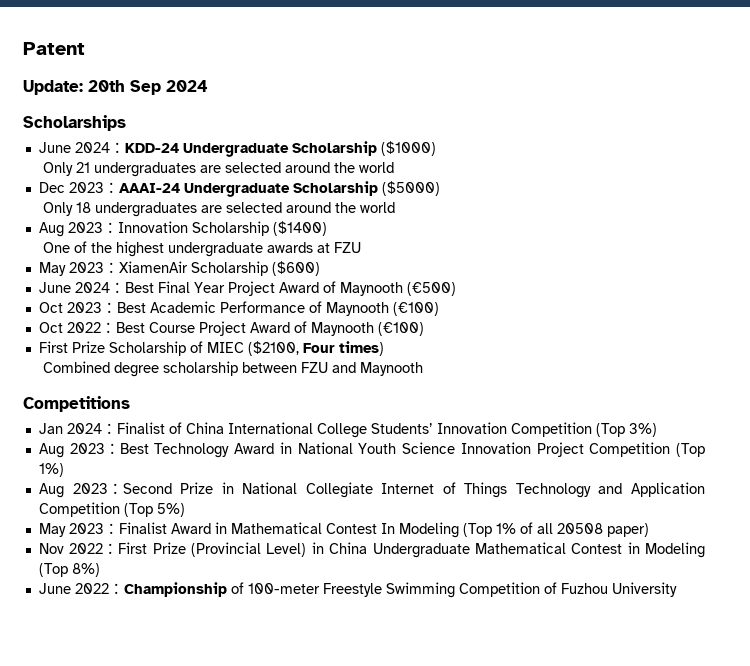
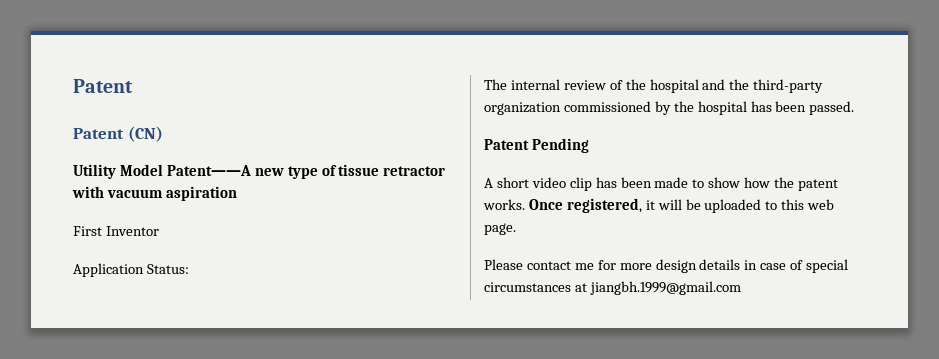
[23,80,208,95] [23,115,126,131] [38,141,436,157] [43,162,395,177] [38,181,440,197] [43,202,396,217] [38,221,327,237] [43,241,362,257] [38,261,320,276] [38,281,456,296] [38,301,439,316] [38,321,424,336] [38,341,384,356] [43,361,424,377] [23,396,130,412] [38,422,657,438] [38,442,706,458] [38,463,64,477] [38,482,705,498] [38,502,185,517] [38,522,649,538] [38,542,706,558] [38,563,100,577] [38,582,677,598] Update: 20th Sep 2024 // Scholarships // June 2024：KDD-24 Undergraduate Scholarship ($1000) // Only 21 undergraduates are selected around the world // Dec 2023：AAAI-24 Undergraduate Scholarship ($5000) // Only 18 undergraduates are selected around the world // Aug 2023：Innovation Scholarship ($1400) // One of the highest undergraduate awards at FZU // May 2023：XiamenAir Scholarship ($600) // June 2024：Best Final Year Project Award of Maynooth (€500) // Oct 2023：Best Academic Performance of Maynooth (€100) // Oct 2022：Best Course Project Award of Maynooth (€100) // First Prize Scholarship of MIEC ($2100, Four times) // Combined degree scholarship between FZU and Maynooth // Competitions // Jan 2024：Finalist of China International College Students’ Innovation Competition (Top 3%) // Aug 2023：Best Technology Award in National Youth Science Innovation Project Competition (Top 1%) // Aug 2023：Second Prize in National Collegiate Internet of Things Technology and Application Competition (Top 5%) // May 2023：Finalist Award in Mathematical Contest In Modeling (Top 1% of all 20508 paper) // Nov 2022：First Prize (Provincial Level) in China Undergraduate Mathematical Contest in Modeling (Top 8%) // June 2022：Championship of 100-meter Freestyle Swimming Competition of Fuzhou University -> [73,126,163,142] [73,164,446,179] [72,186,237,201] [73,226,159,236] [73,263,189,277] [484,79,824,93] [484,101,855,115] [484,138,589,153] [484,177,839,191] [483,198,835,213] [484,223,516,235] [484,259,849,273] [484,281,741,295] Patent (CN) // Utility Model Patent——A new type of tissue retractor with vacuum aspiration // First Inventor // Application Status: // The internal review of the hospital and the third-party organization commissioned by the hospital has been passed. // Patent Pending // A short video clip has been made to show how the patent works. Once registered, it will be uploaded to this web page. // Please contact me for more design details in case of special circumstances at jiangbh.1999@gmail.com

